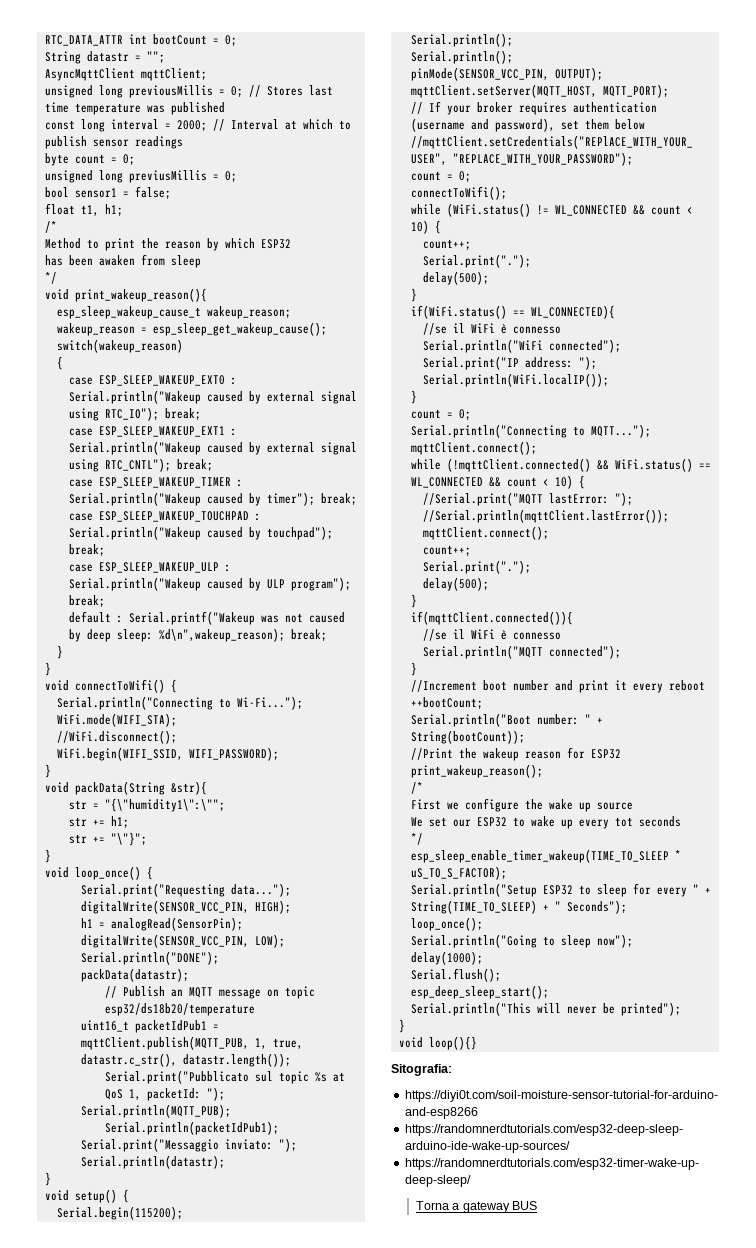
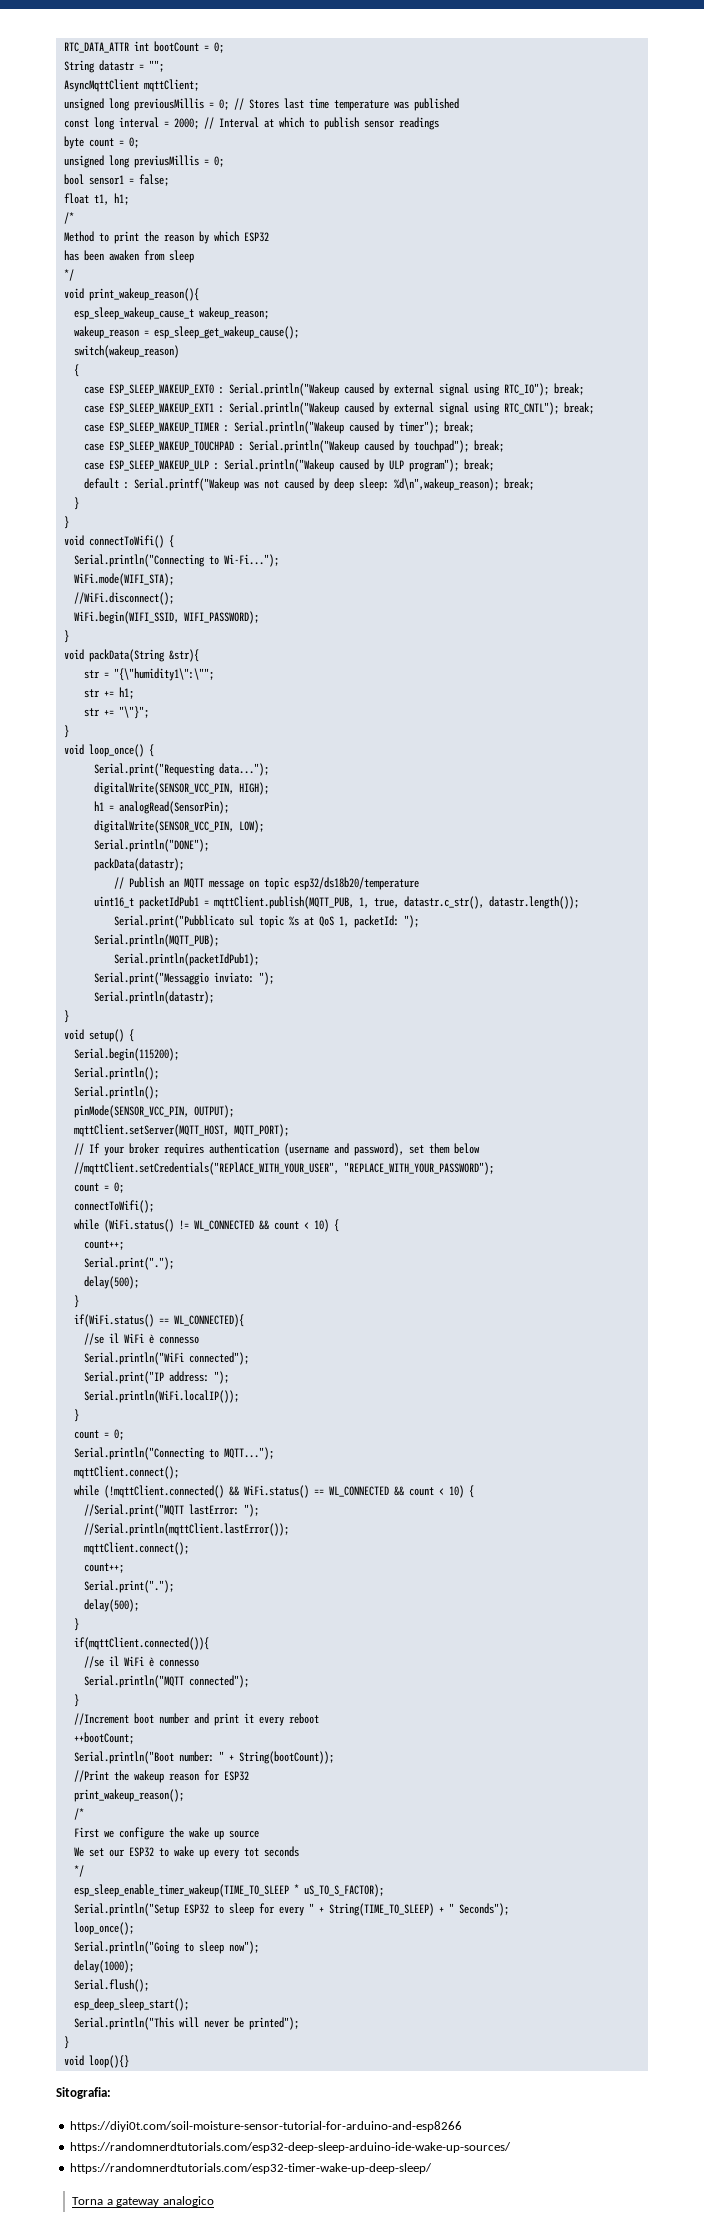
[512,1201,538,1210] BUS -> [162,2196,214,2207] analogico

